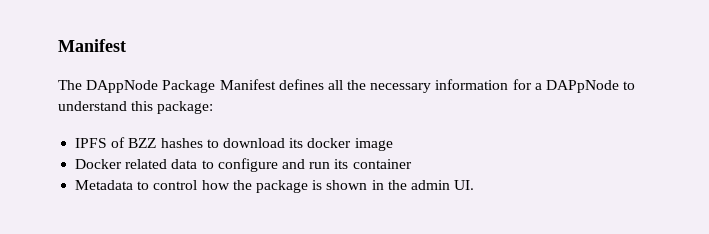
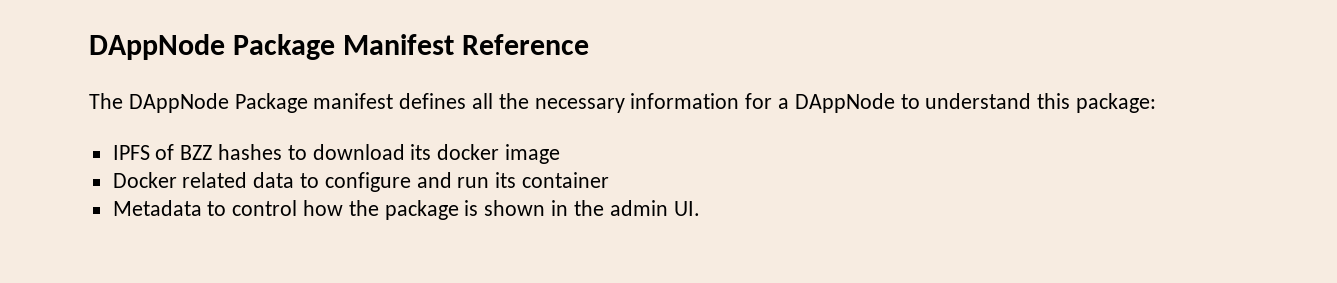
[58,39,126,52] Manifest -> [89,34,590,60] DAppNode Package Manifest Reference
[219,79,276,90] Manifest -> [313,93,394,109] manifest
[546,80,620,93] DAPpNode -> [794,93,895,113] DAppNode

